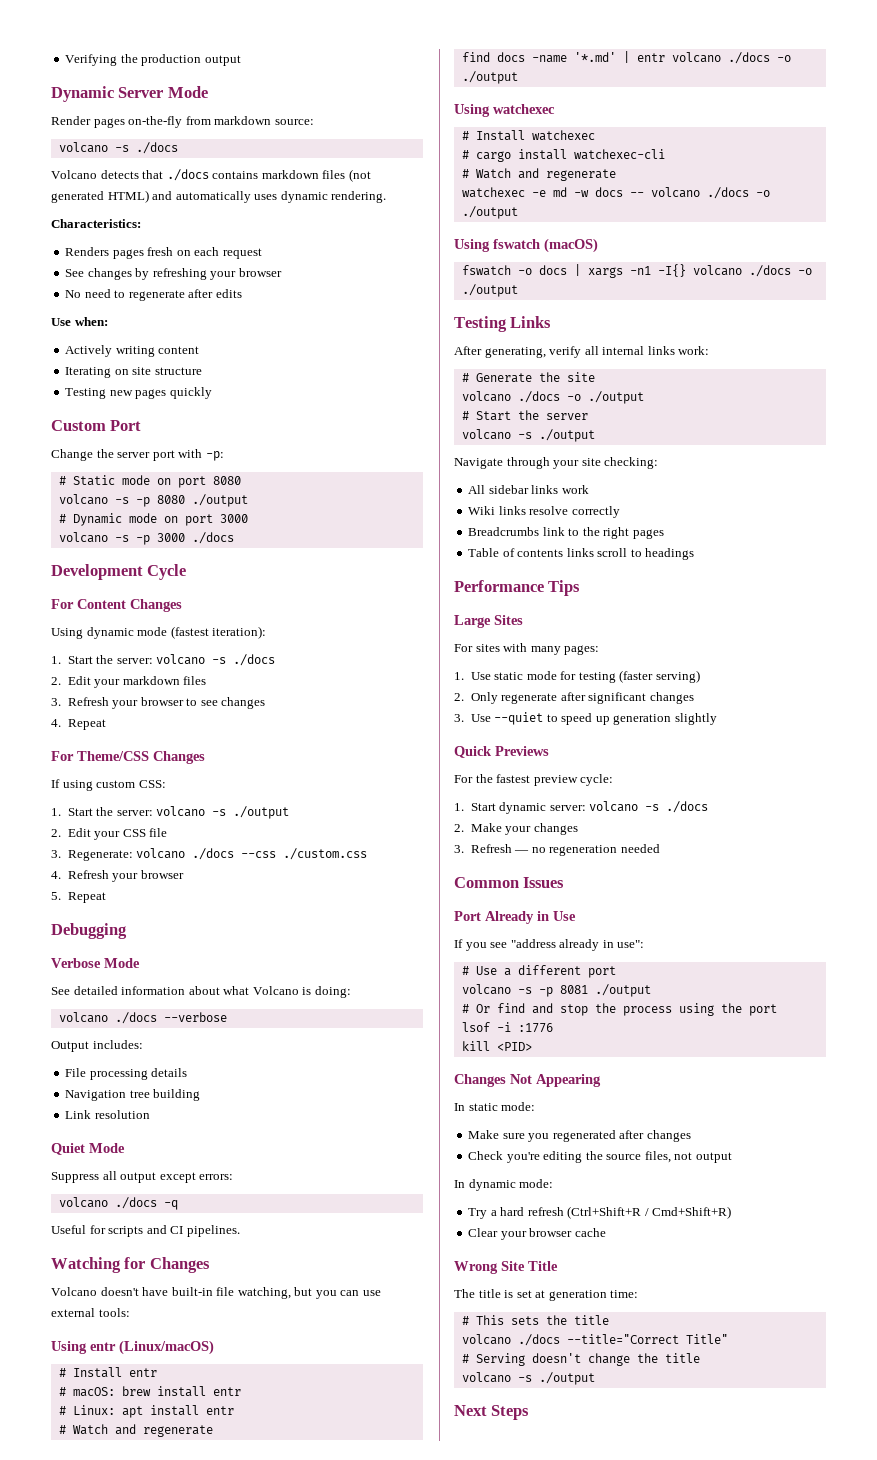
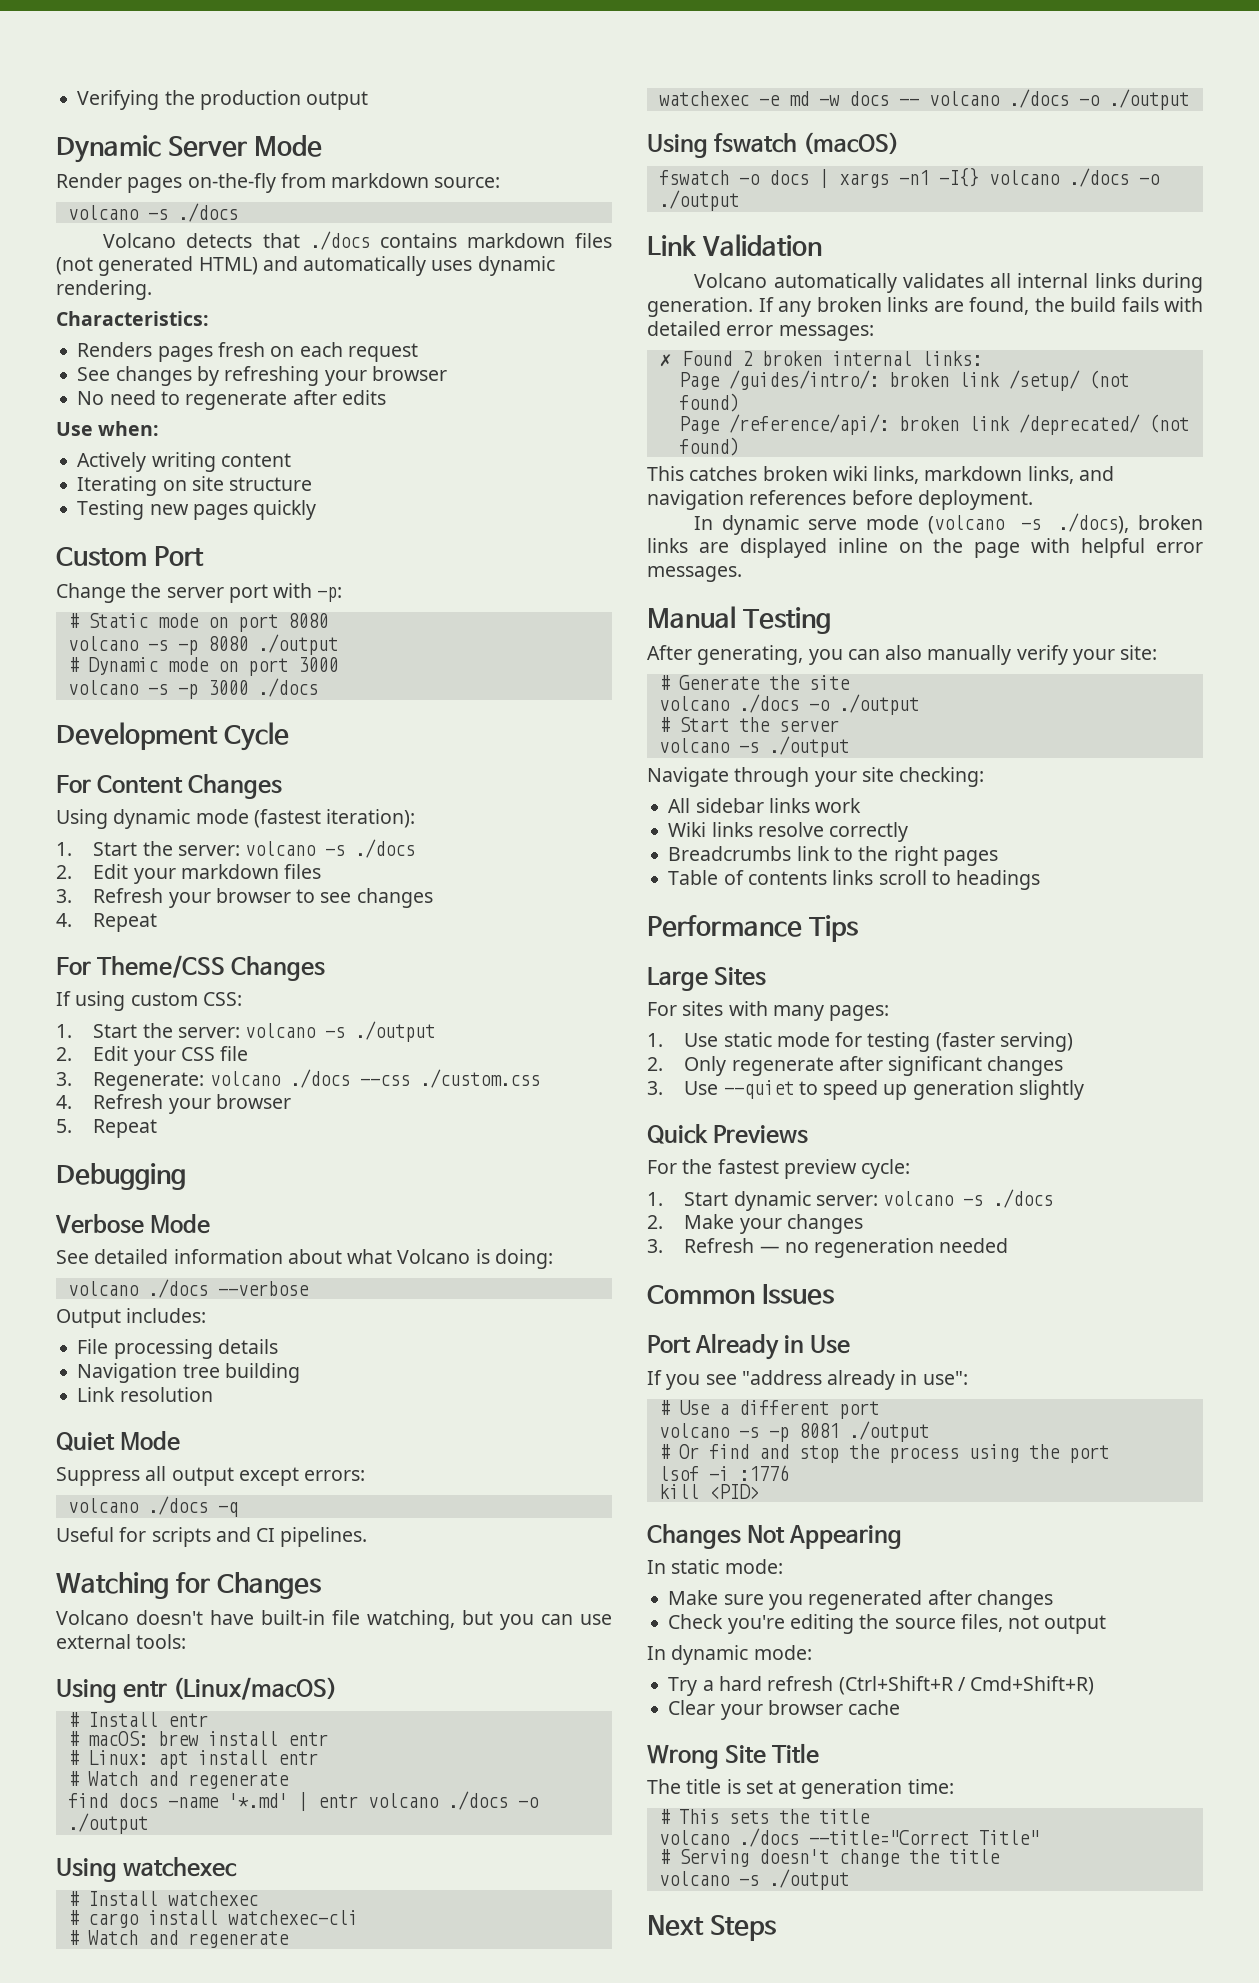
[454,316,552,332] Testing Links -> [647,234,823,256] [694,273,1203,293] [647,297,1203,317] [647,321,874,341] [658,351,982,367] [678,370,1129,391] [678,393,739,412] [678,414,1189,435] [678,437,739,456] [647,466,1114,484] [647,490,1033,510] [694,513,1203,535] [647,538,1203,558] [647,566,742,582] [647,606,832,634] Link Validation // Volcano automatically validates all internal links during generation. If any broken links are found, the build fails with detailed error messages: // ✗ Found 2 broken internal links: // Page /guides/intro/: broken link /setup/ (not found) // Page /reference/api/: broken link /deprecated/ (not found) // This catches broken wiki links, markdown links, and navigation references before deployment. // In dynamic serve mode (volcano -s ./docs), broken links are displayed inline on the page with helpful error messages. // Manual Testing
[549,346,710,358] verify all internal links work: -> [808,645,1158,665] you can also manually verify your site:

